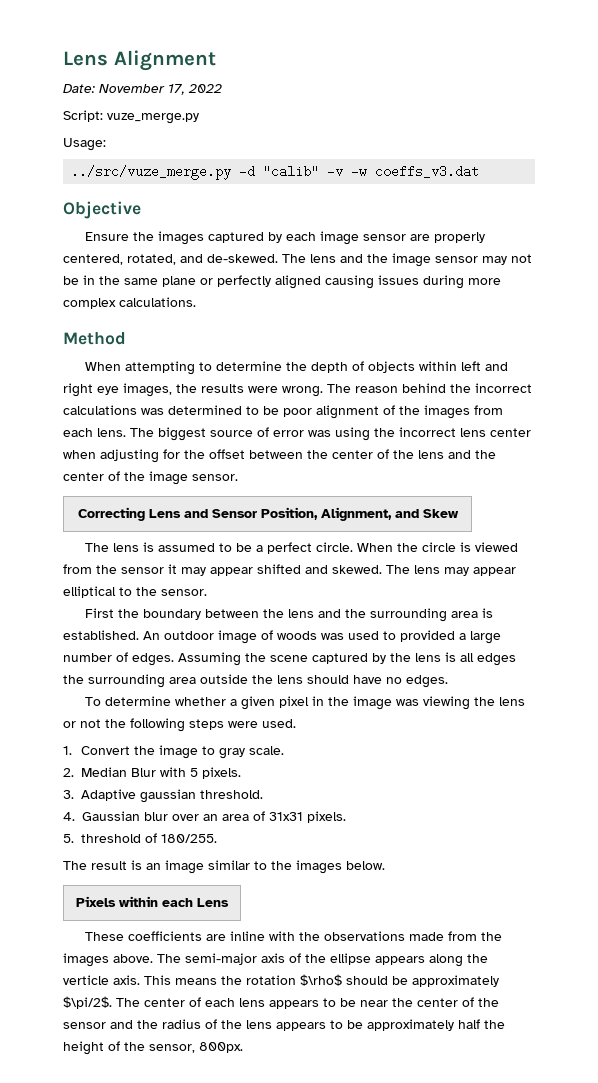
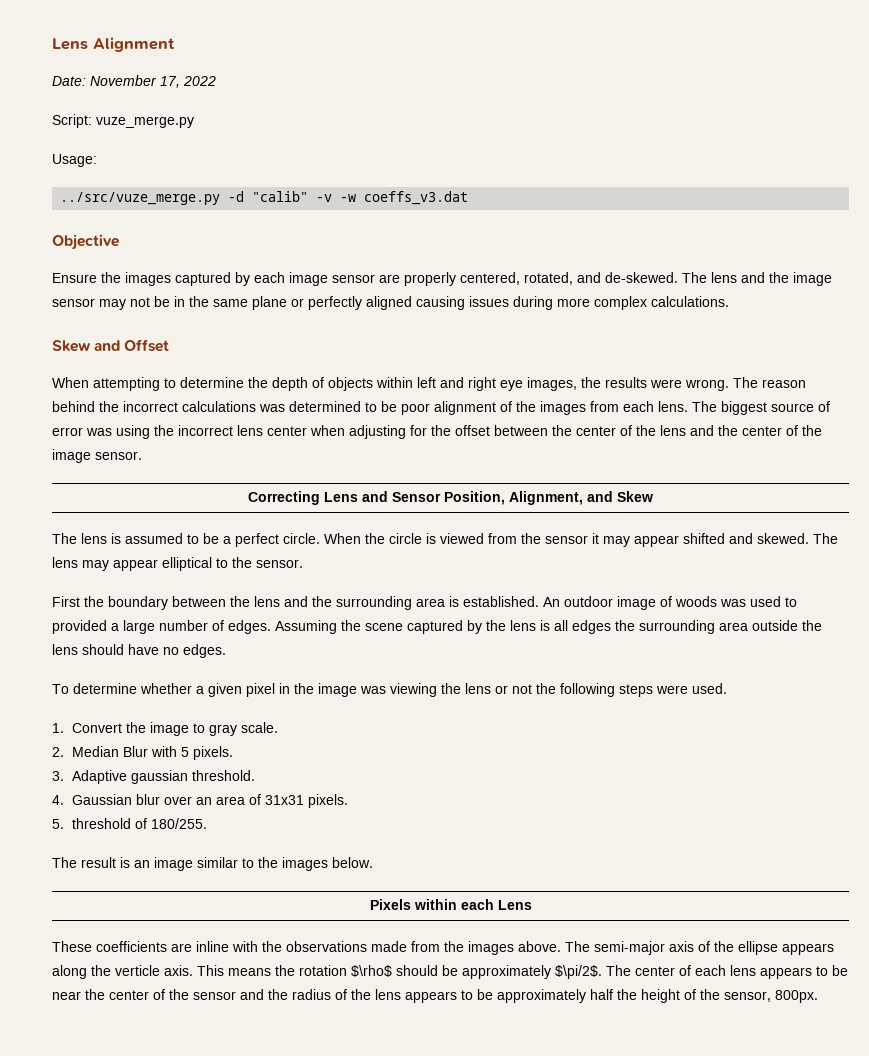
[63,332,126,345] Method -> [52,339,170,352] Skew and Offset

